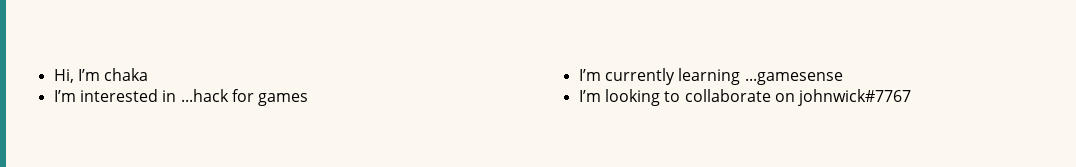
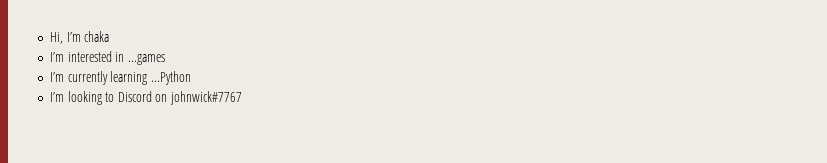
[180,89,309,106] ...hack for games -> [127,54,165,65] ...games
[744,72,843,85] ...gamesense -> [150,71,191,85] ...Python
[684,89,771,102] collaborate -> [117,91,152,102] Discord

